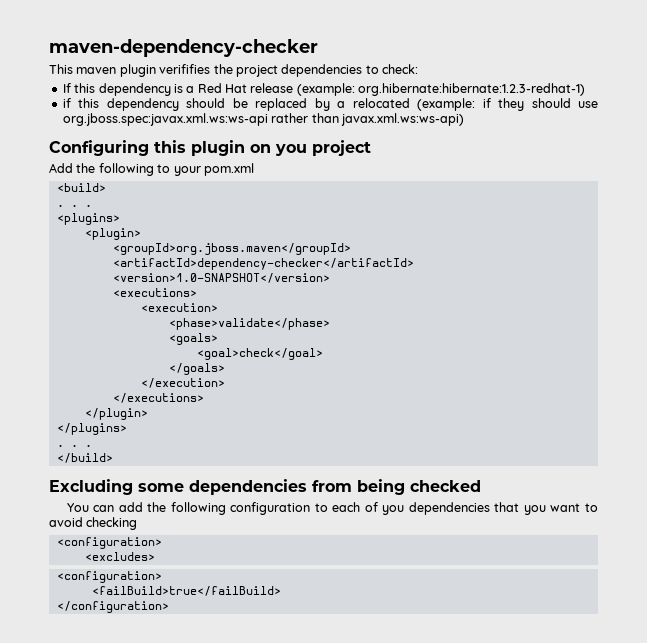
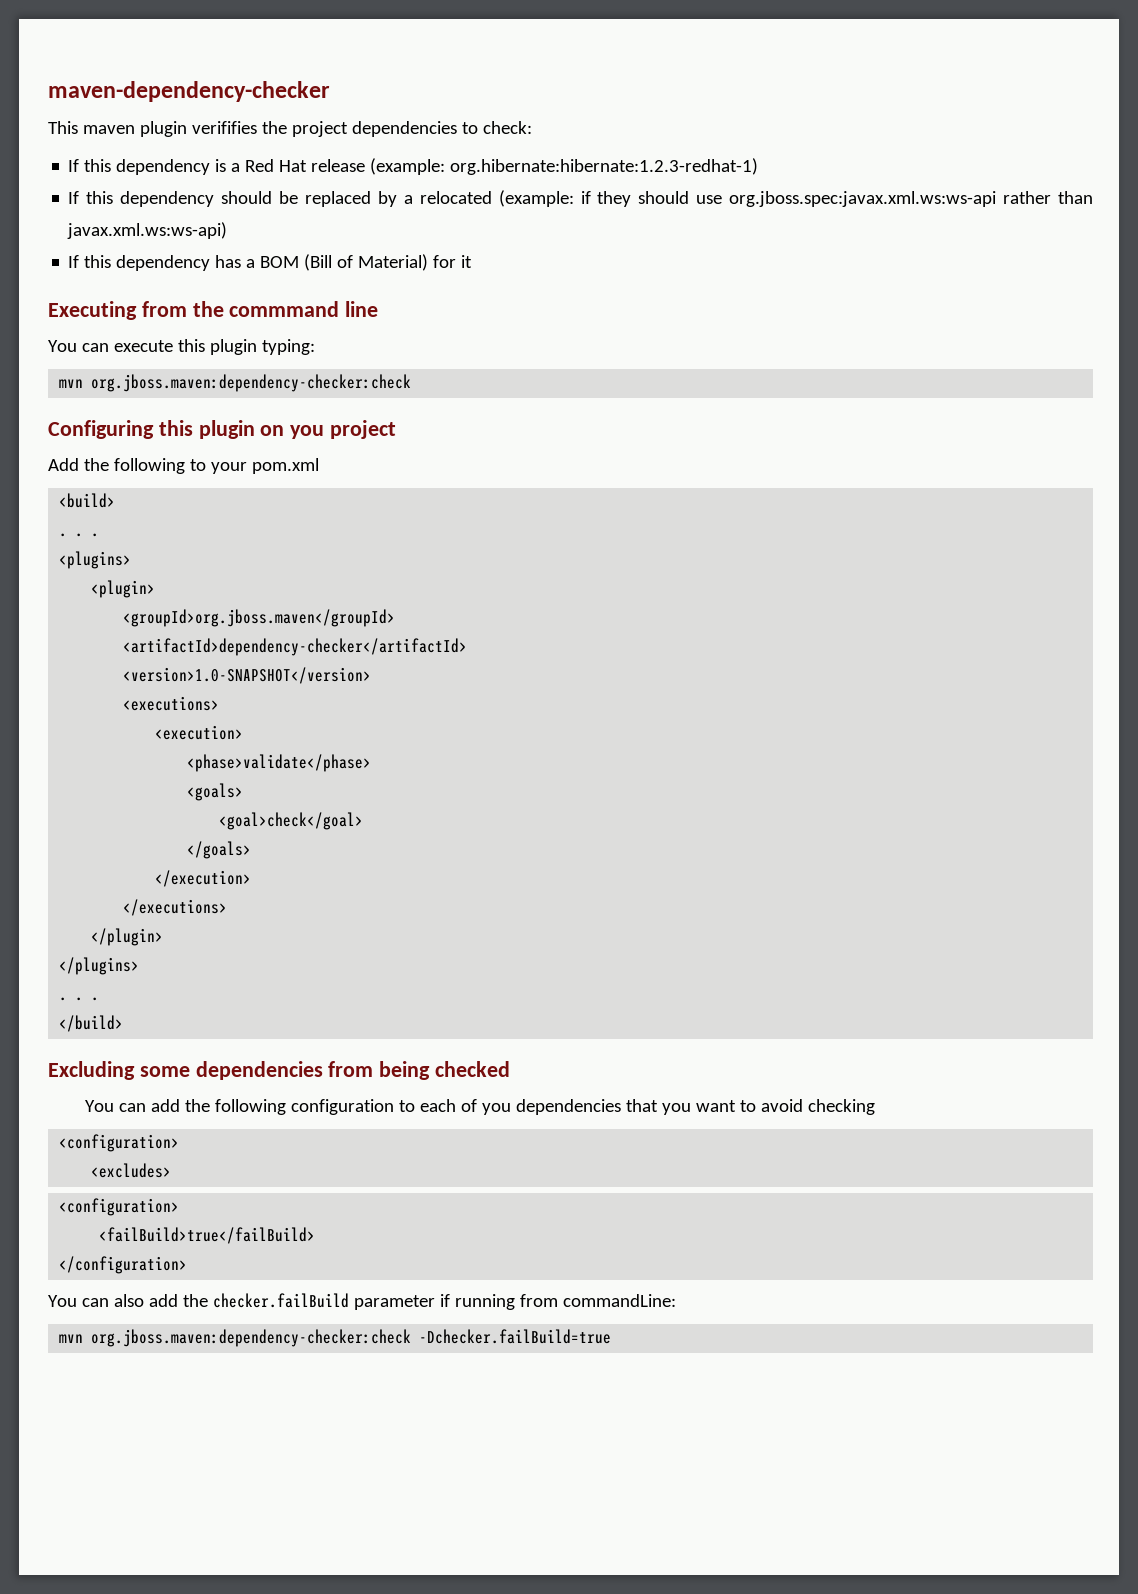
[62,98,71,108] if -> [68,191,80,204] If
(464, 119) none -> [68,254,473,271] [48,301,379,320] [48,339,315,355] [59,374,412,392] // If this dependency has a BOM (Bill of Material) for it // Executing from the commmand line // You can execute this plugin typing: // mvn org.jboss.maven:dependency-checker:check
(169, 607) none -> [48,1293,676,1310] [59,1329,612,1347] // You can also add the checker.failBuild parameter if running from commandLine: // mvn org.jboss.maven:dependency-checker:check -Dchecker.failBuild=true

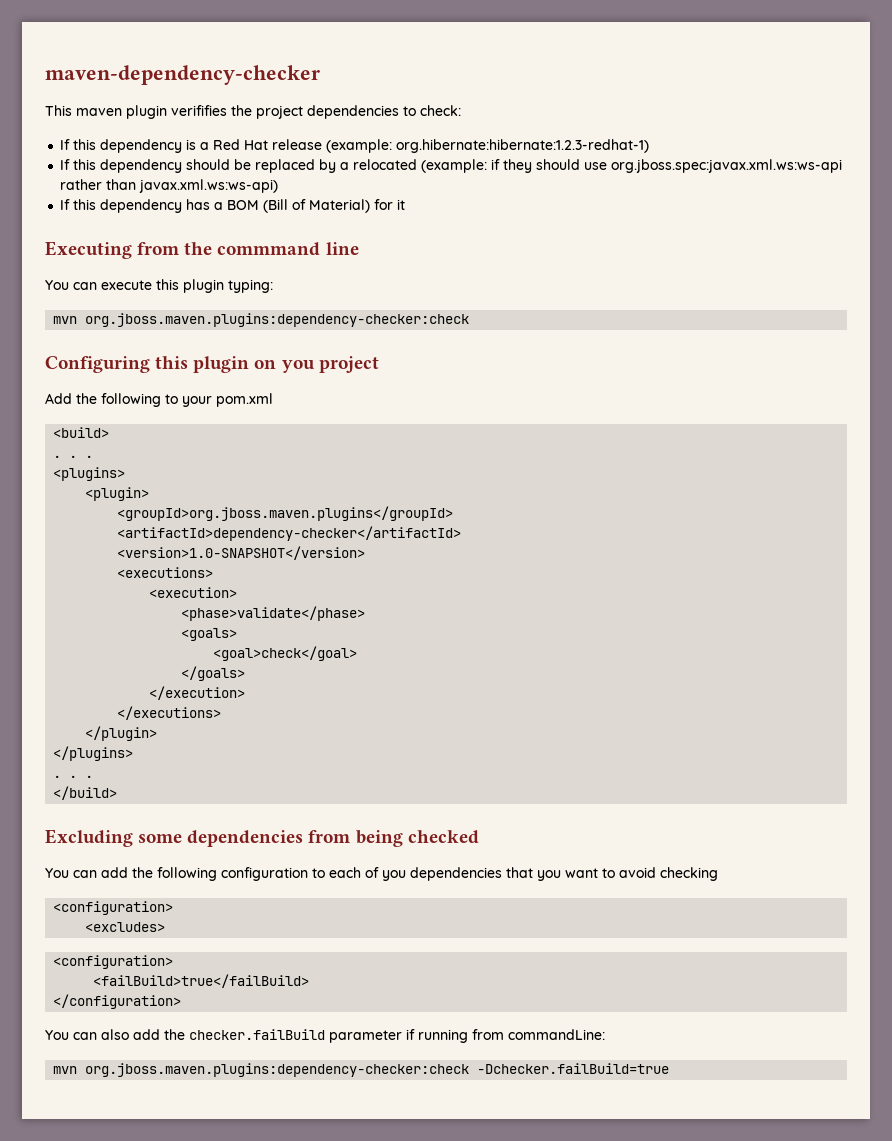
[91,374,412,392] org.jboss.maven:dependency-checker:check -> [85,313,470,327] org.jboss.maven.plugins:dependency-checker:check
[123,609,396,627] <groupId>org.jboss.maven</groupId> -> [117,506,454,521] <groupId>org.jboss.maven.plugins</groupId>
[91,1329,412,1347] org.jboss.maven:dependency-checker:check -> [85,1063,470,1077] org.jboss.maven.plugins:dependency-checker:check

